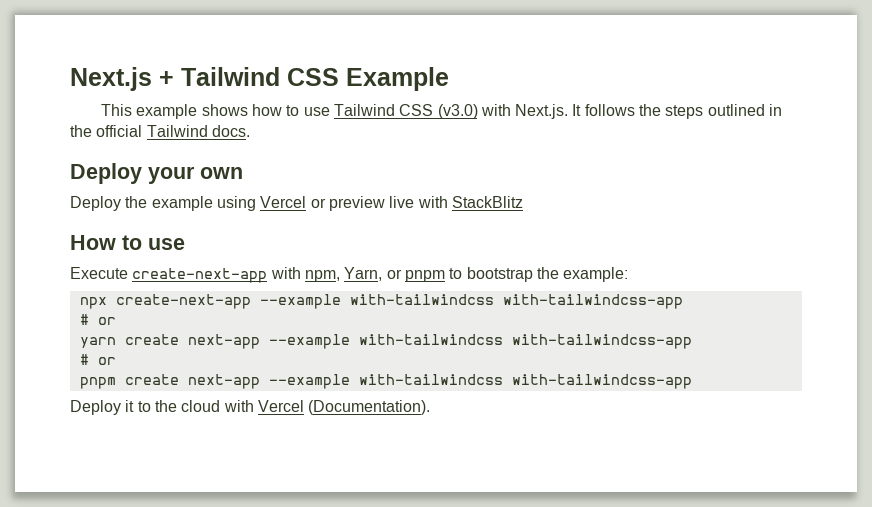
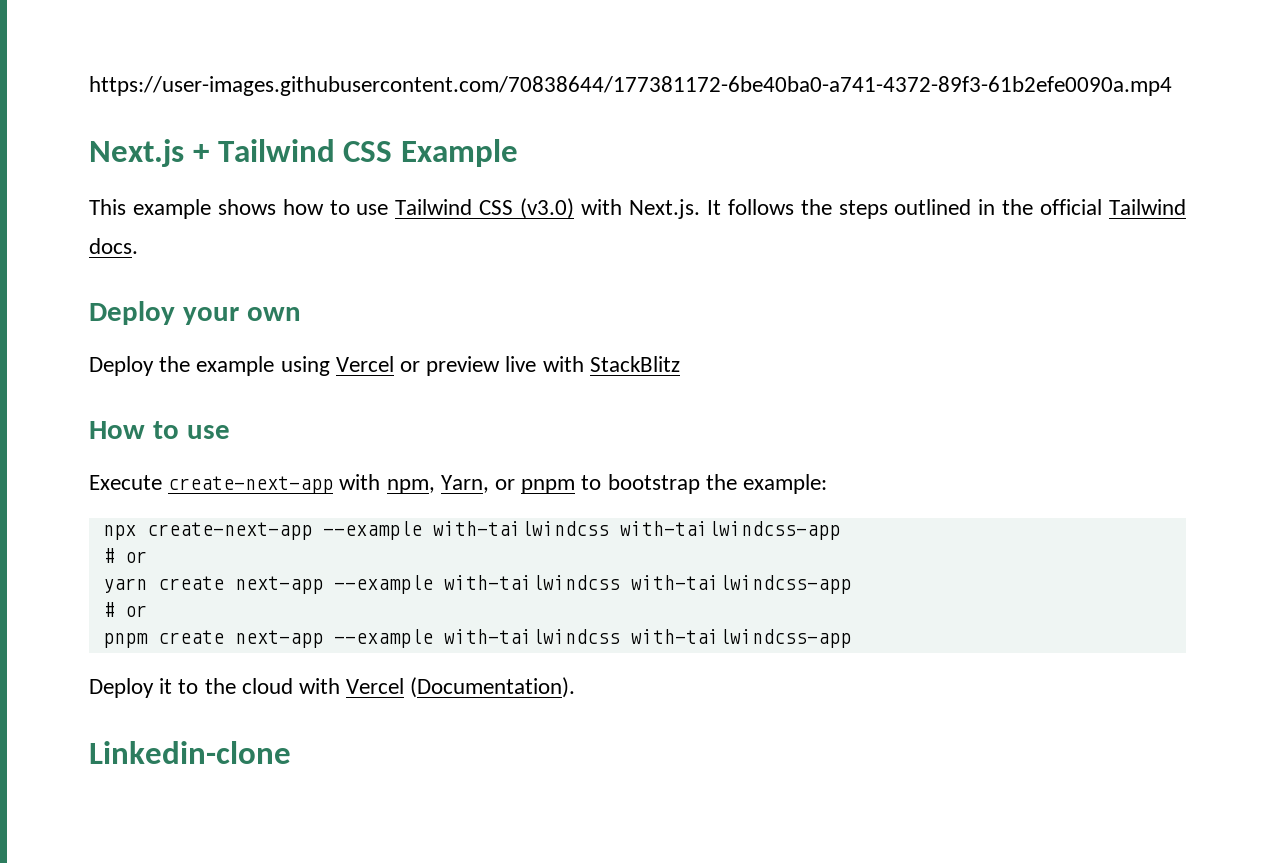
(70, 79) none -> [89,76,1172,96] https://user-images.githubusercontent.com/70838644/177381172-6be40ba0-a741-4372-89f3-61b2efe0090a.mp4 //
(431, 407) none -> [89,741,291,764] // Linkedin-clone

